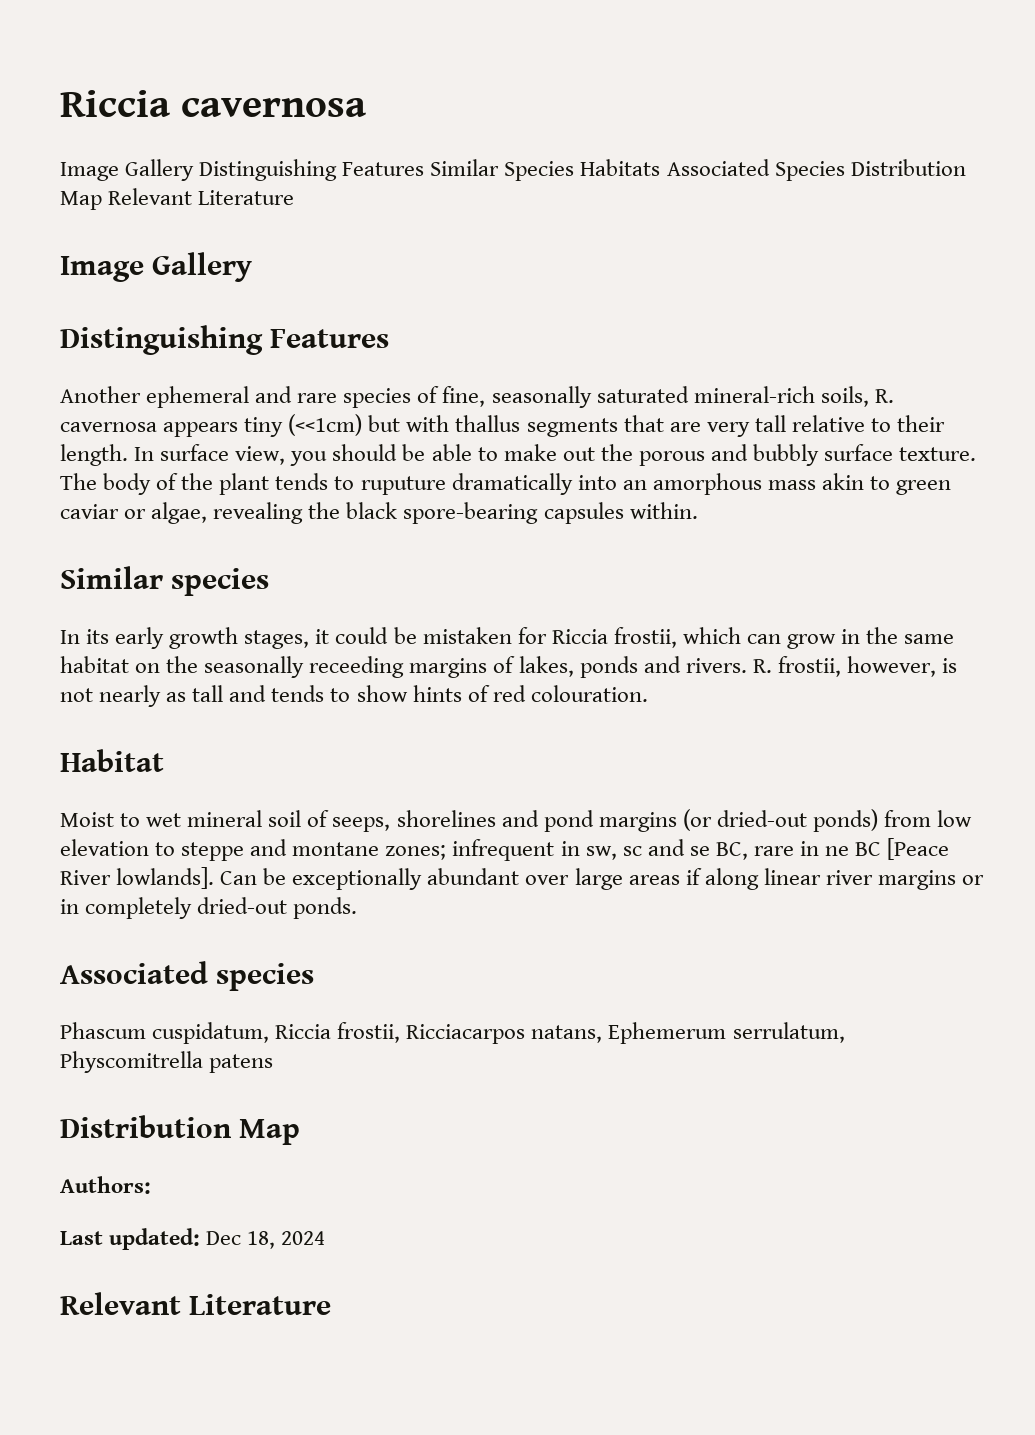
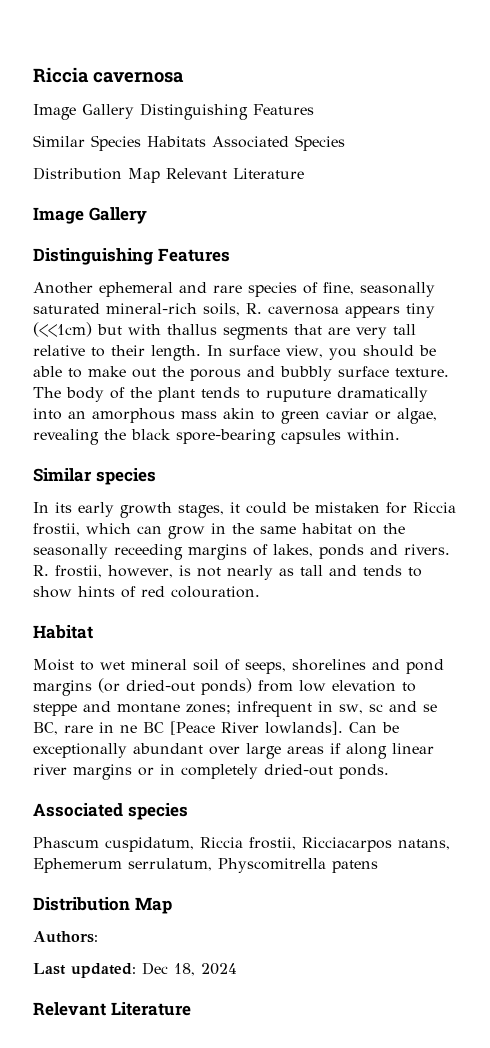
(425, 169) none -> (314, 109) //
(845, 171) none -> (345, 143) //

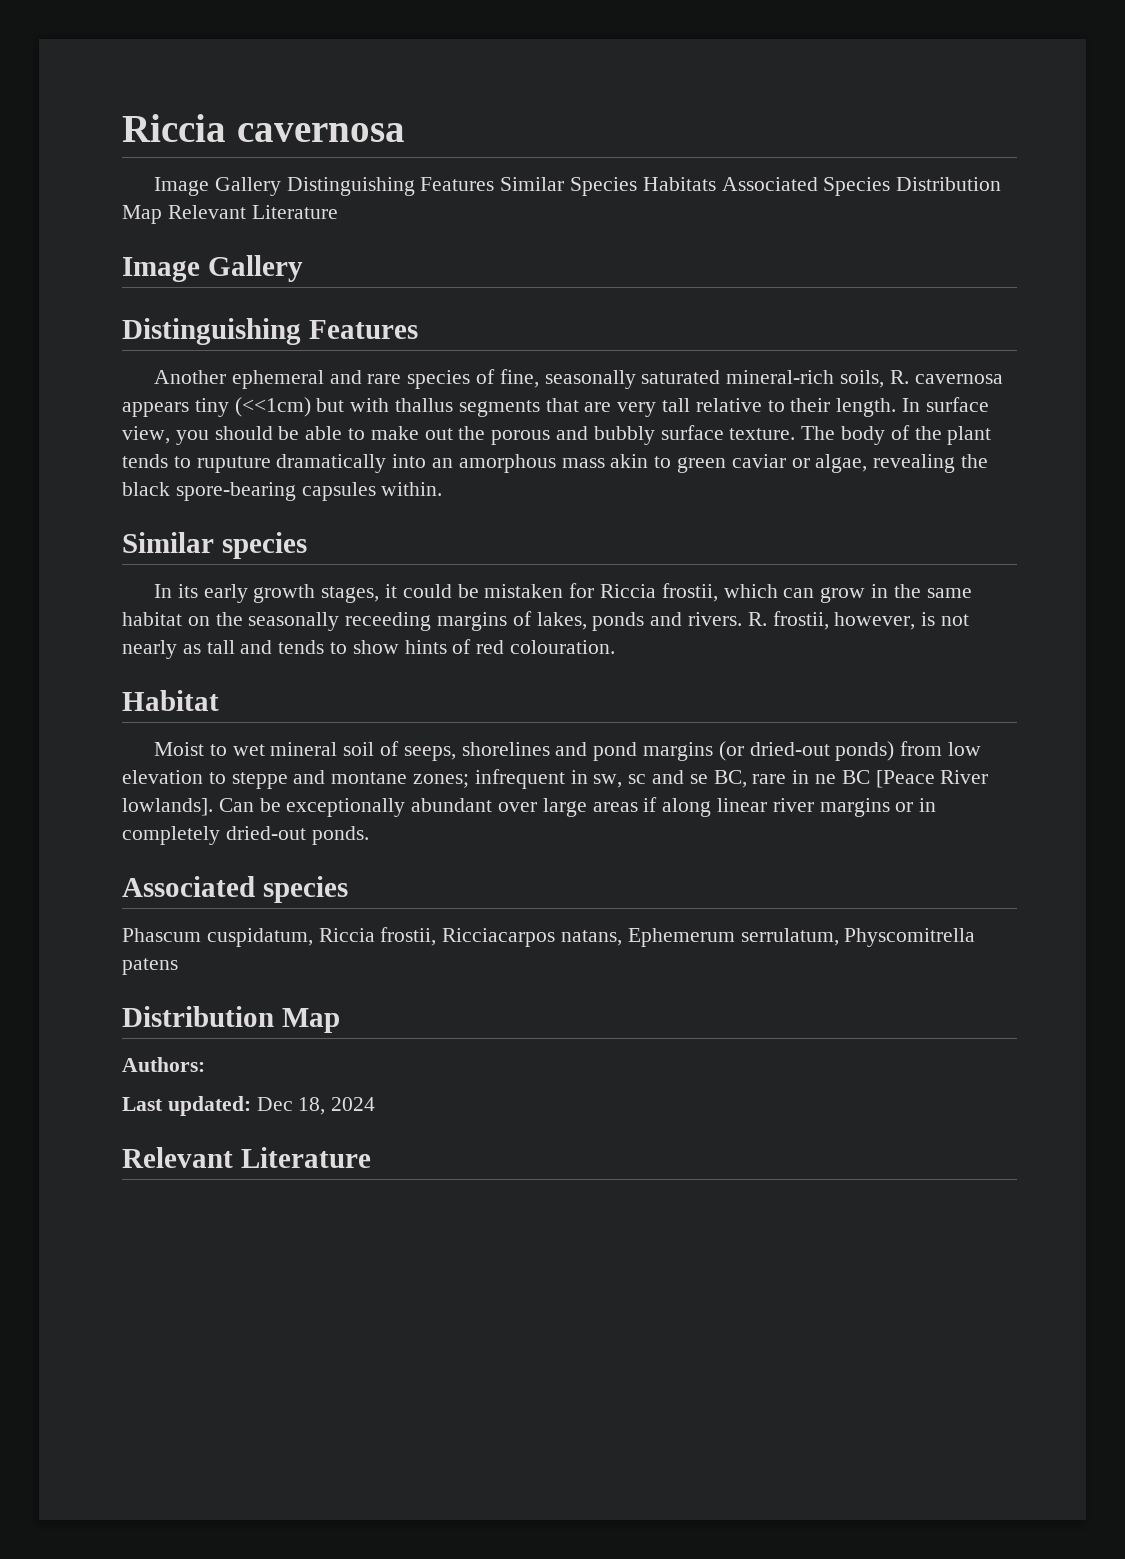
(314, 109) // -> (495, 184) none
(345, 143) // -> (891, 186) none

